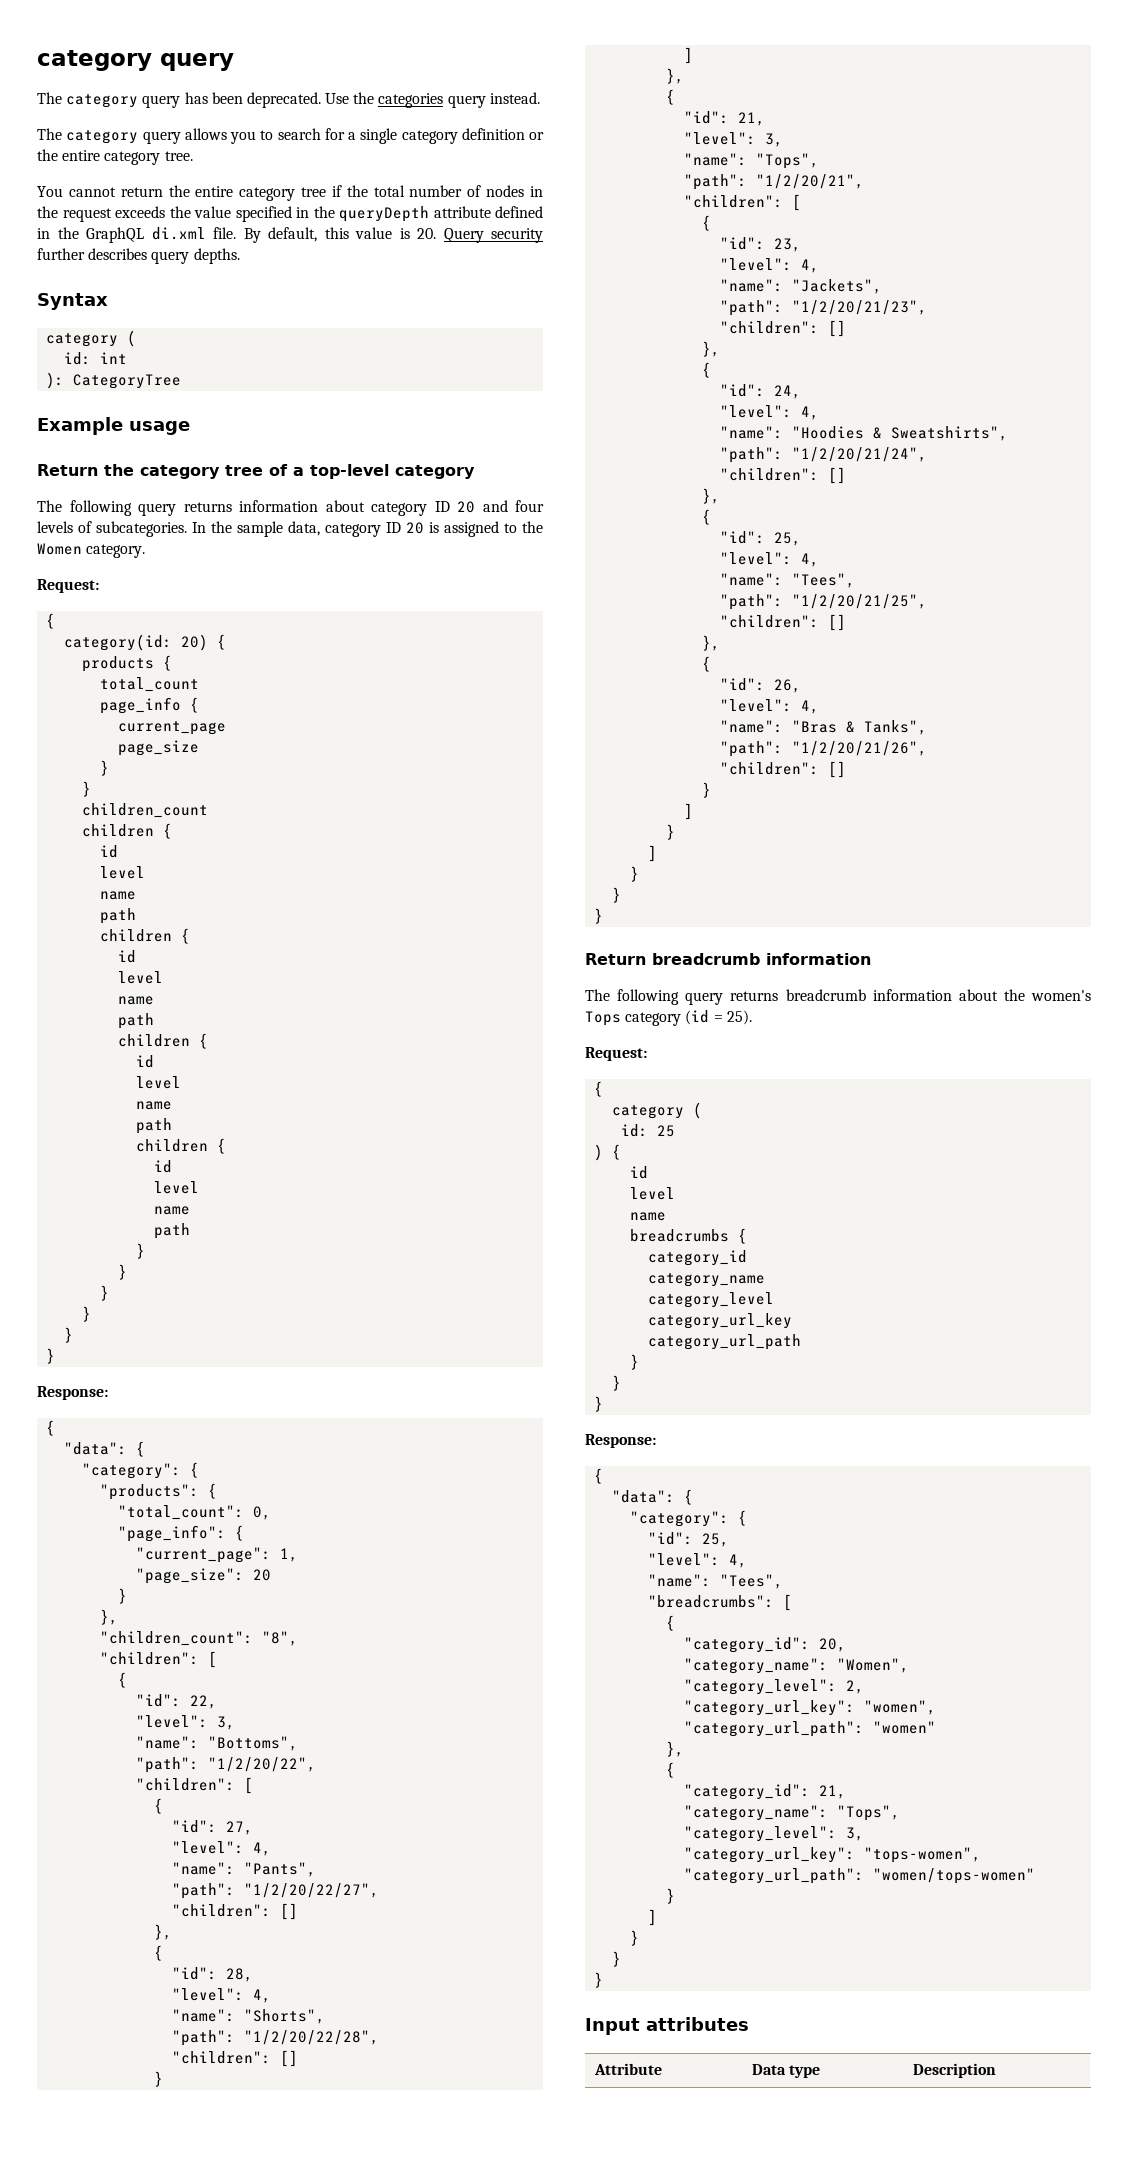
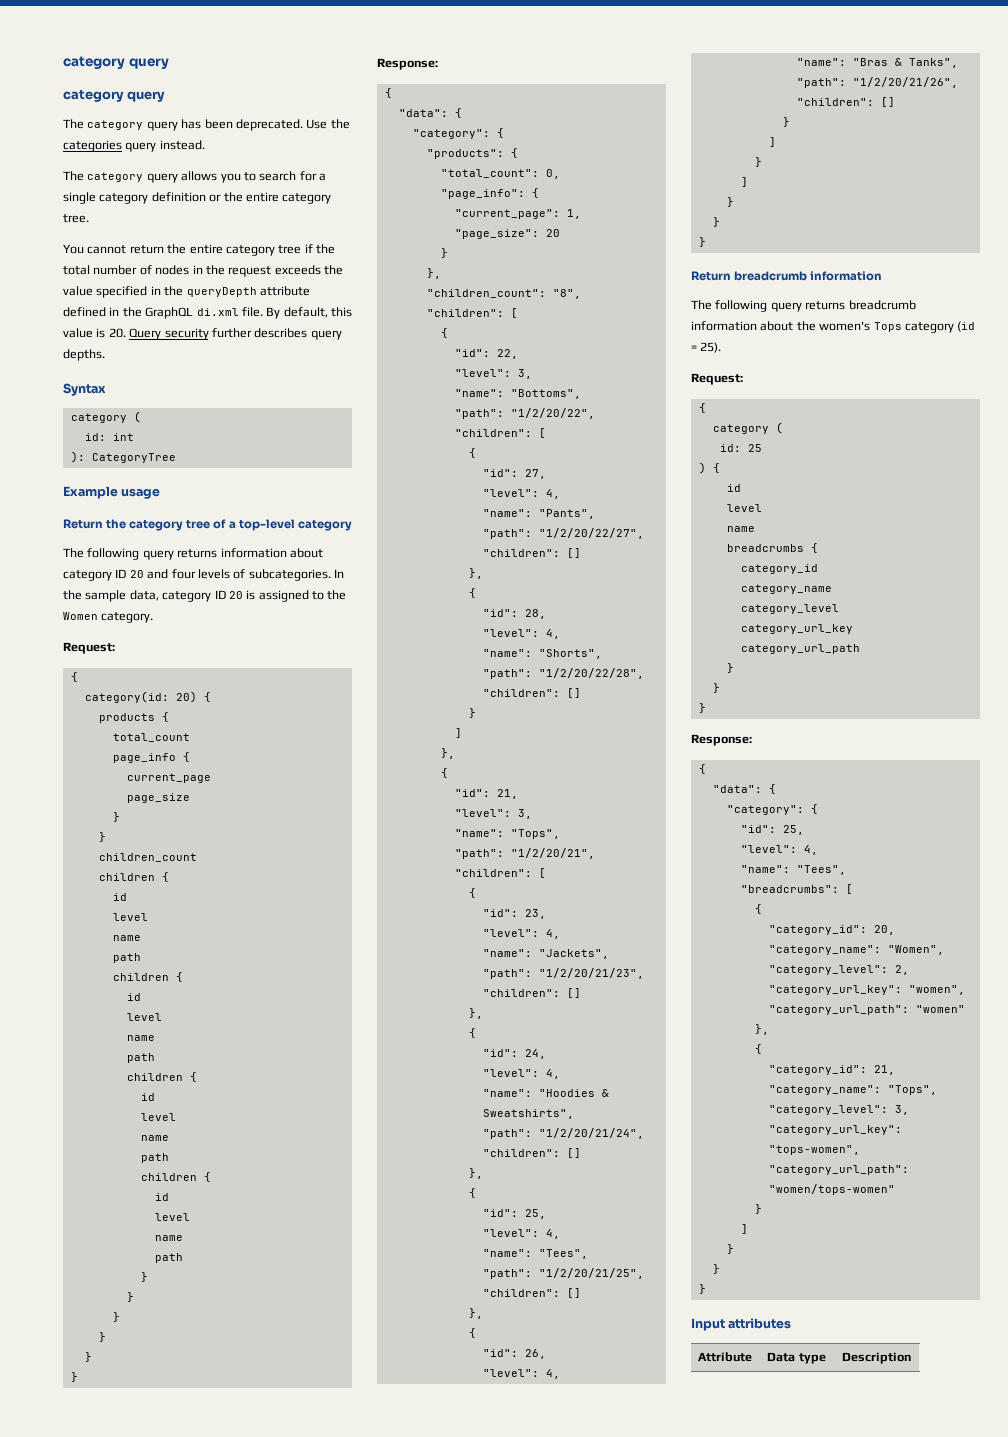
[37,50,234,71] category query -> [63,56,169,69] [63,89,165,102] category query // category query

